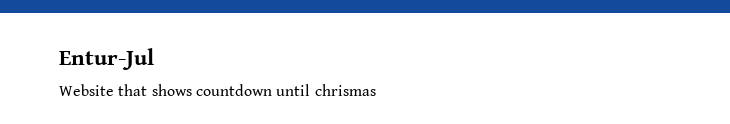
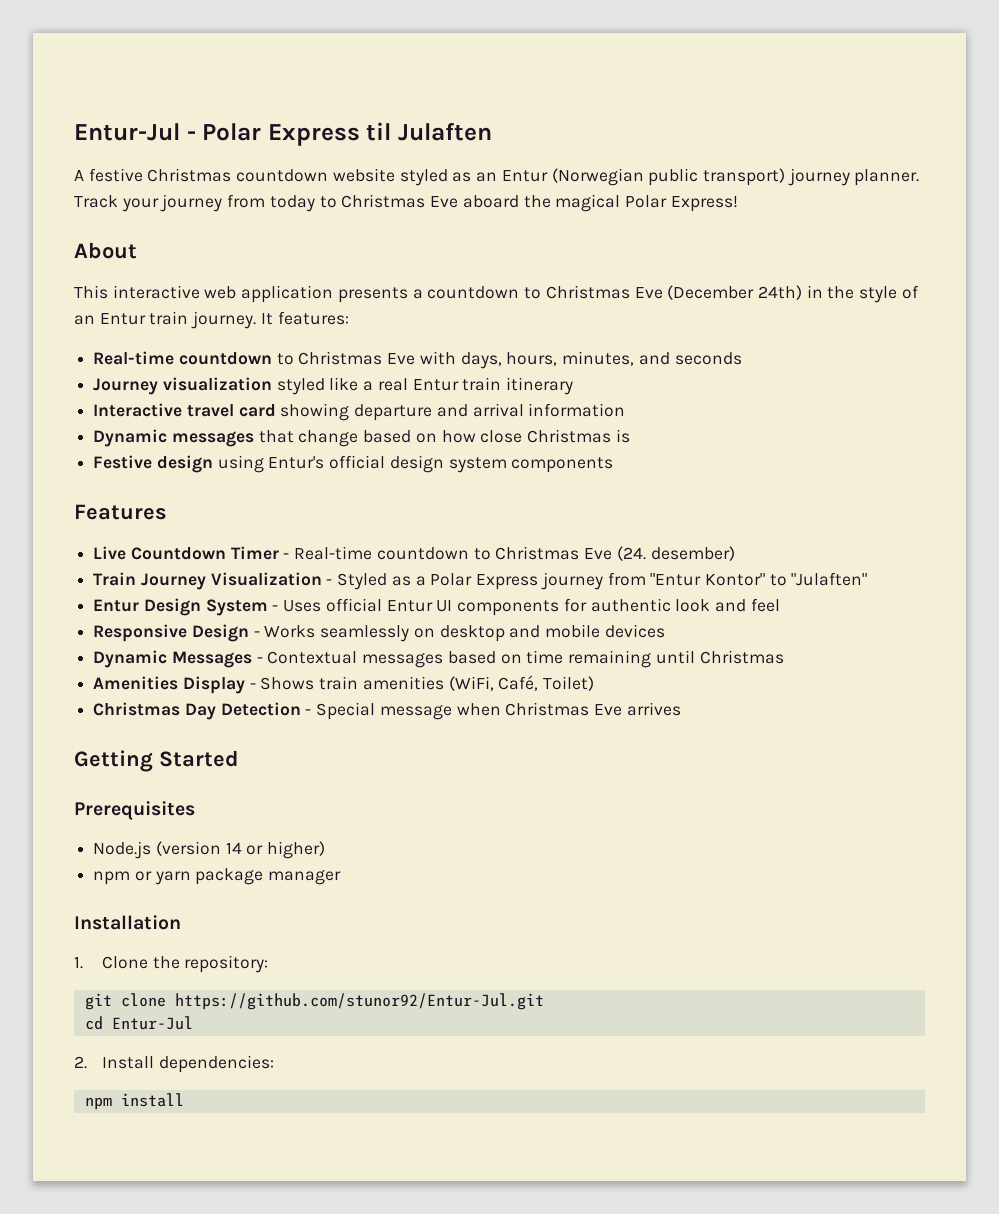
[59,48,154,70] [59,84,376,96] Entur-Jul // Website that shows countdown until chrismas -> [74,122,493,146] [74,168,920,186] [74,194,738,212] [74,242,137,259] [74,285,919,303] [74,311,349,329] [93,351,742,369] [93,377,574,395] [93,403,626,421] [93,429,630,447] [93,455,614,473] [74,504,167,520] [93,546,735,561] [93,572,868,590] [93,598,780,616] [93,624,665,642] [93,650,784,668] [93,675,595,694] [93,702,681,720] [74,750,239,772] [74,801,195,820] [93,841,326,859] [93,868,342,885] [74,915,181,930] [74,955,269,973] [84,993,544,1010] [84,1016,193,1030] [74,1055,274,1073] [84,1093,184,1110] Entur-Jul - Polar Express til Julaften // A festive Christmas countdown website styled as an Entur (Norwegian public transport) journey planner. Track your journey from today to Christmas Eve aboard the magical Polar Express! // About // This interactive web application presents a countdown to Christmas Eve (December 24th) in the style of an Entur train journey. It features: // Real-time countdown to Christmas Eve with days, hours, minutes, and seconds // Journey visualization styled like a real Entur train itinerary // Interactive travel card showing departure and arrival information // Dynamic messages that change based on how close Christmas is // Festive design using Entur's official design system components // Features // Live Countdown Timer - Real-time countdown to Christmas Eve (24. desember) // Train Journey Visualization - Styled as a Polar Express journey from "Entur Kontor" to "Julaften" // Entur Design System - Uses official Entur UI components for authentic look and feel // Responsive Design - Works seamlessly on desktop and mobile devices // Dynamic Messages - Contextual messages based on time remaining until Christmas // Amenities Display - Shows train amenities (WiFi, Café, Toilet) // Christmas Day Detection - Special message when Christmas Eve arrives // Getting Started // Prerequisites // Node.js (version 14 or higher) // npm or yarn package manager // Installation // 1. Clone the repository: // git clone https://github.com/stunor92/Entur-Jul.git // cd Entur-Jul // 2. Install dependencies: // npm install

